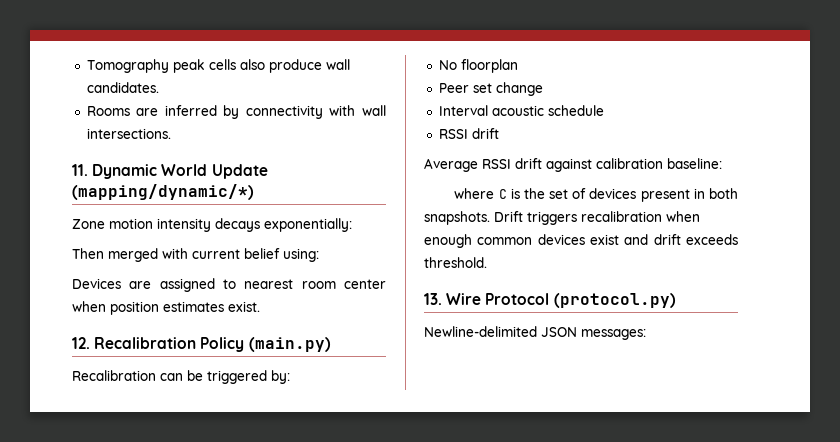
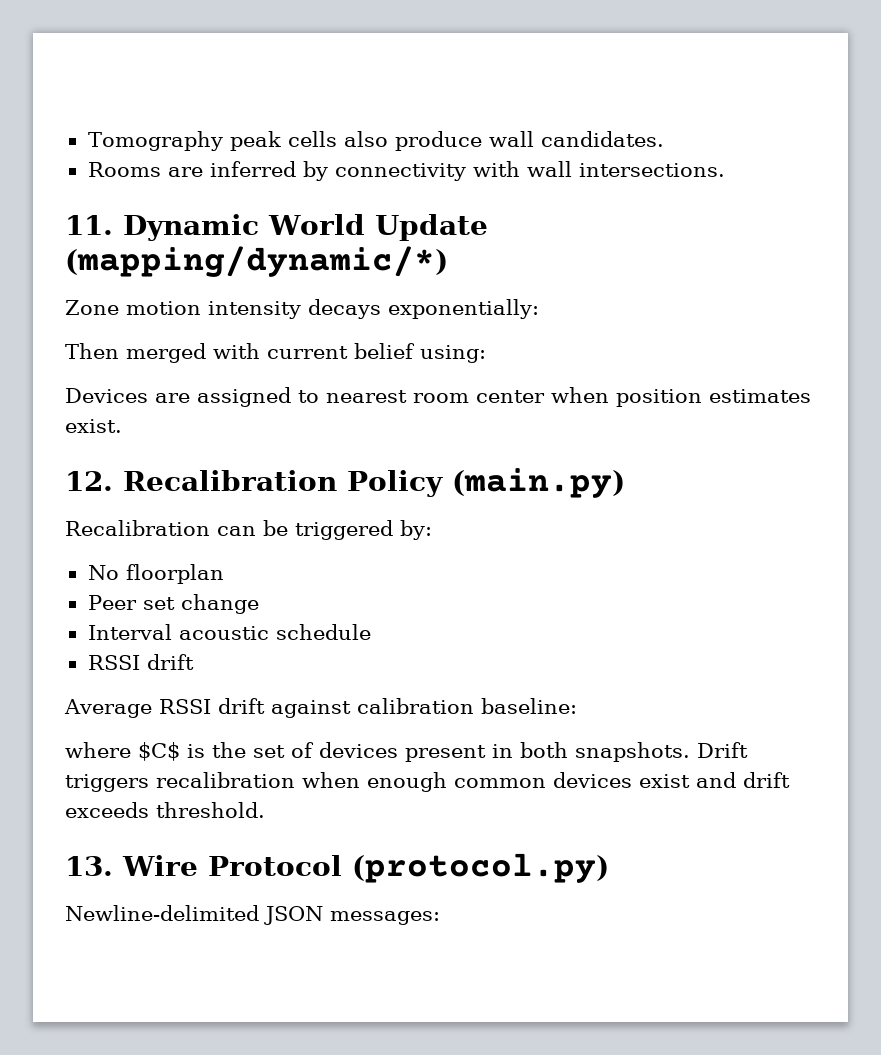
[498,189,507,199] C -> [138,742,180,761] $C$

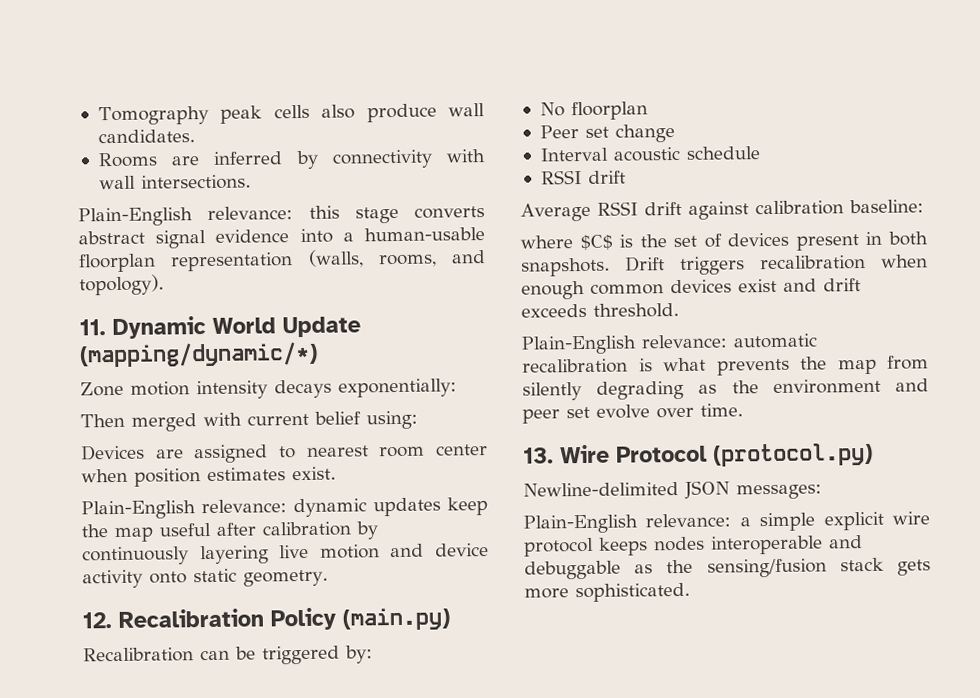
(725, 170) none -> [78,205,485,227] [78,227,485,249] [78,249,486,273] [79,274,164,296] // Plain-English relevance: this stage converts abstract signal evidence into a human-usable floorplan representation (walls, rooms, and topology).
(122, 426) none -> [81,497,488,520] [81,521,379,543] [82,543,489,566] [82,568,328,589] // Plain-English relevance: dynamic updates keep the map useful after calibration by continuously layering live motion and device activity onto static geometry.
(265, 810) none -> [521,333,818,355] [522,355,929,376] [522,378,929,401] [522,403,743,424] // Plain-English relevance: automatic recalibration is what prevents the map from silently degrading as the environment and peer set evolve over time.
(440, 918) none -> [523,511,930,534] [524,535,863,557] [524,557,931,580] [524,582,690,603] // Plain-English relevance: a simple explicit wire protocol keeps nodes interoperable and debuggable as the sensing/fusion stack gets more sophisticated.

